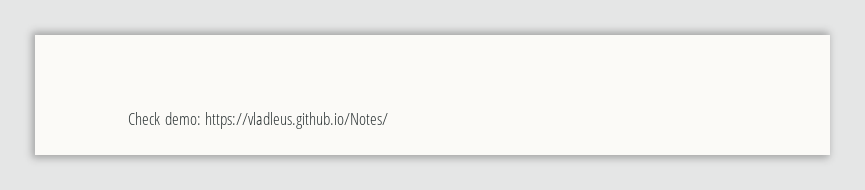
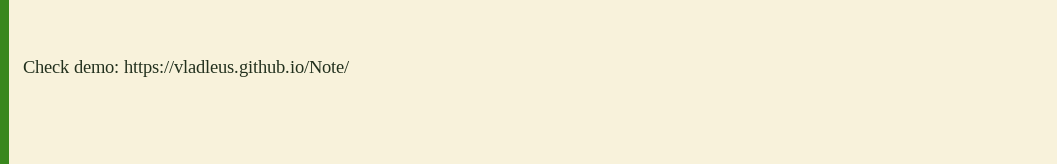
[205,112,389,129] https://vladleus.github.io/Notes/ -> [124,60,350,77] https://vladleus.github.io/Note/

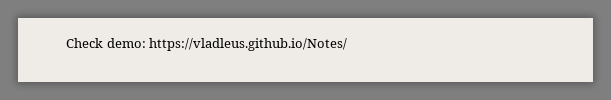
[124,60,350,77] https://vladleus.github.io/Note/ -> [149,38,348,51] https://vladleus.github.io/Notes/

